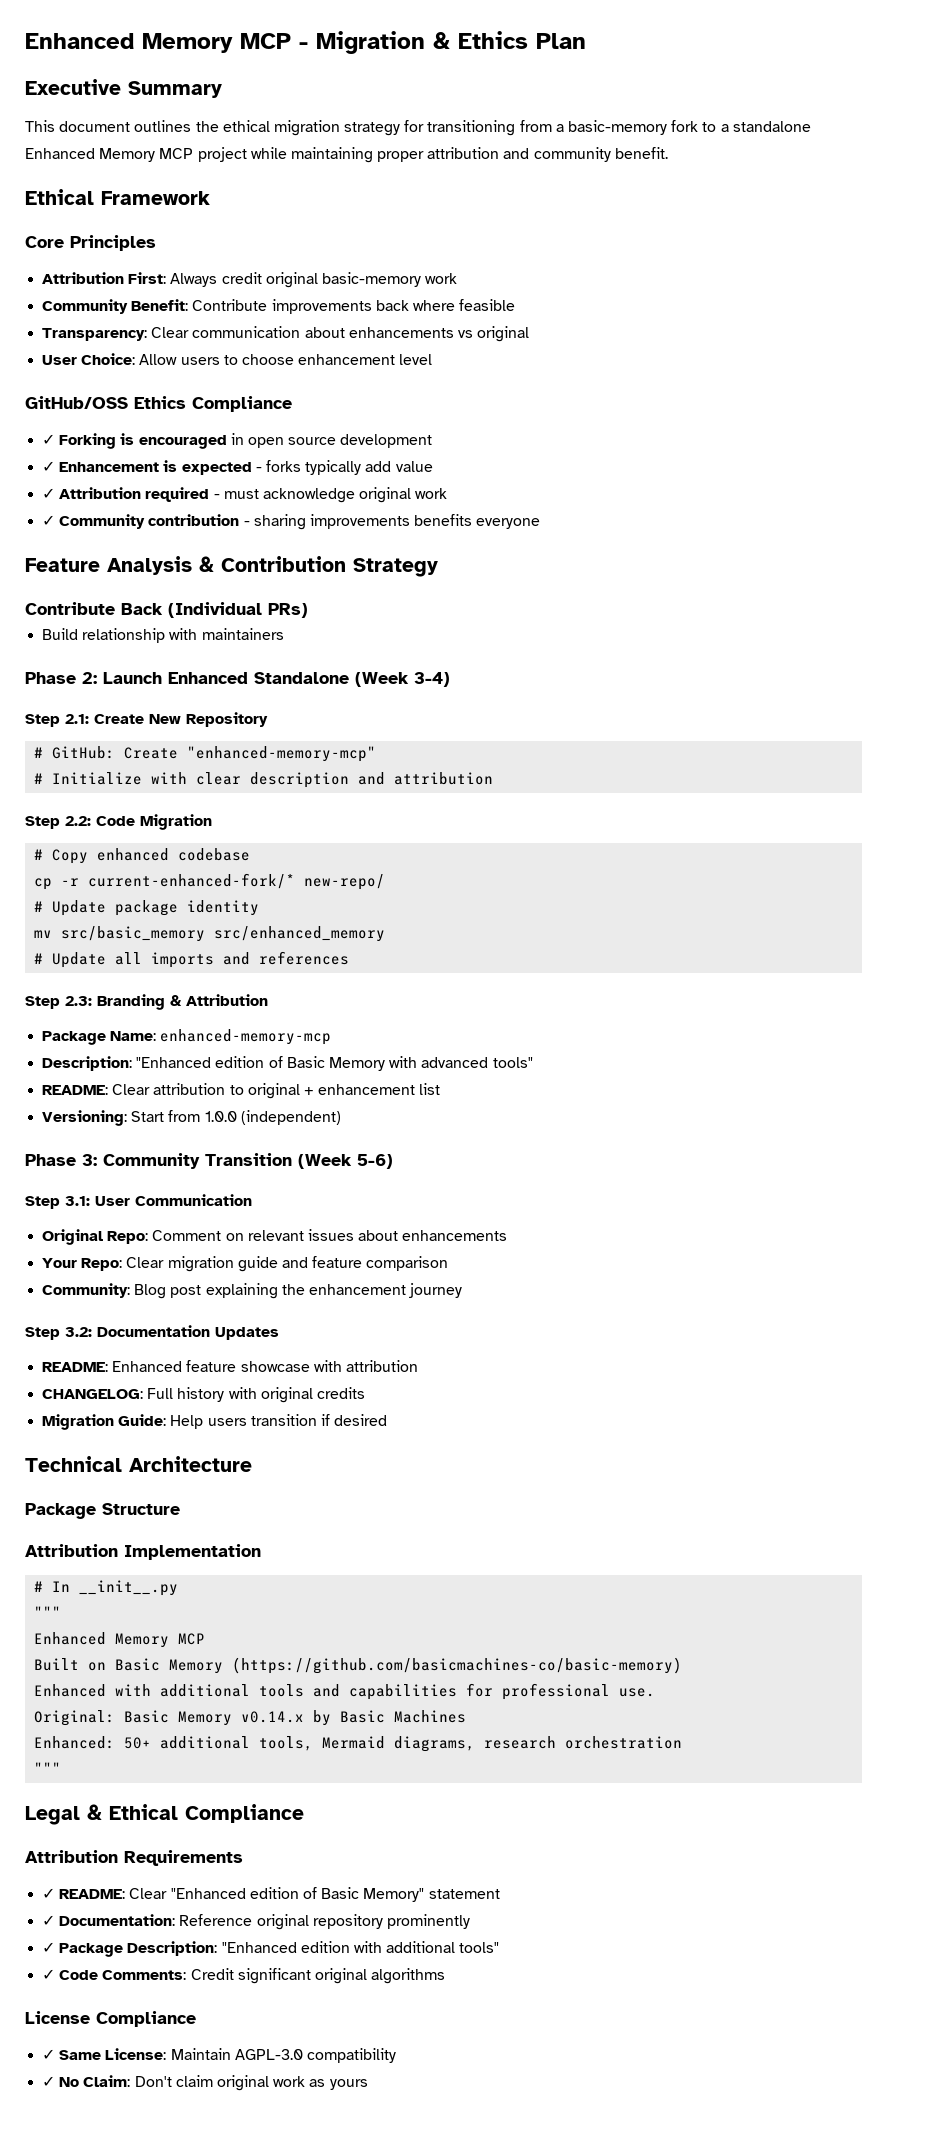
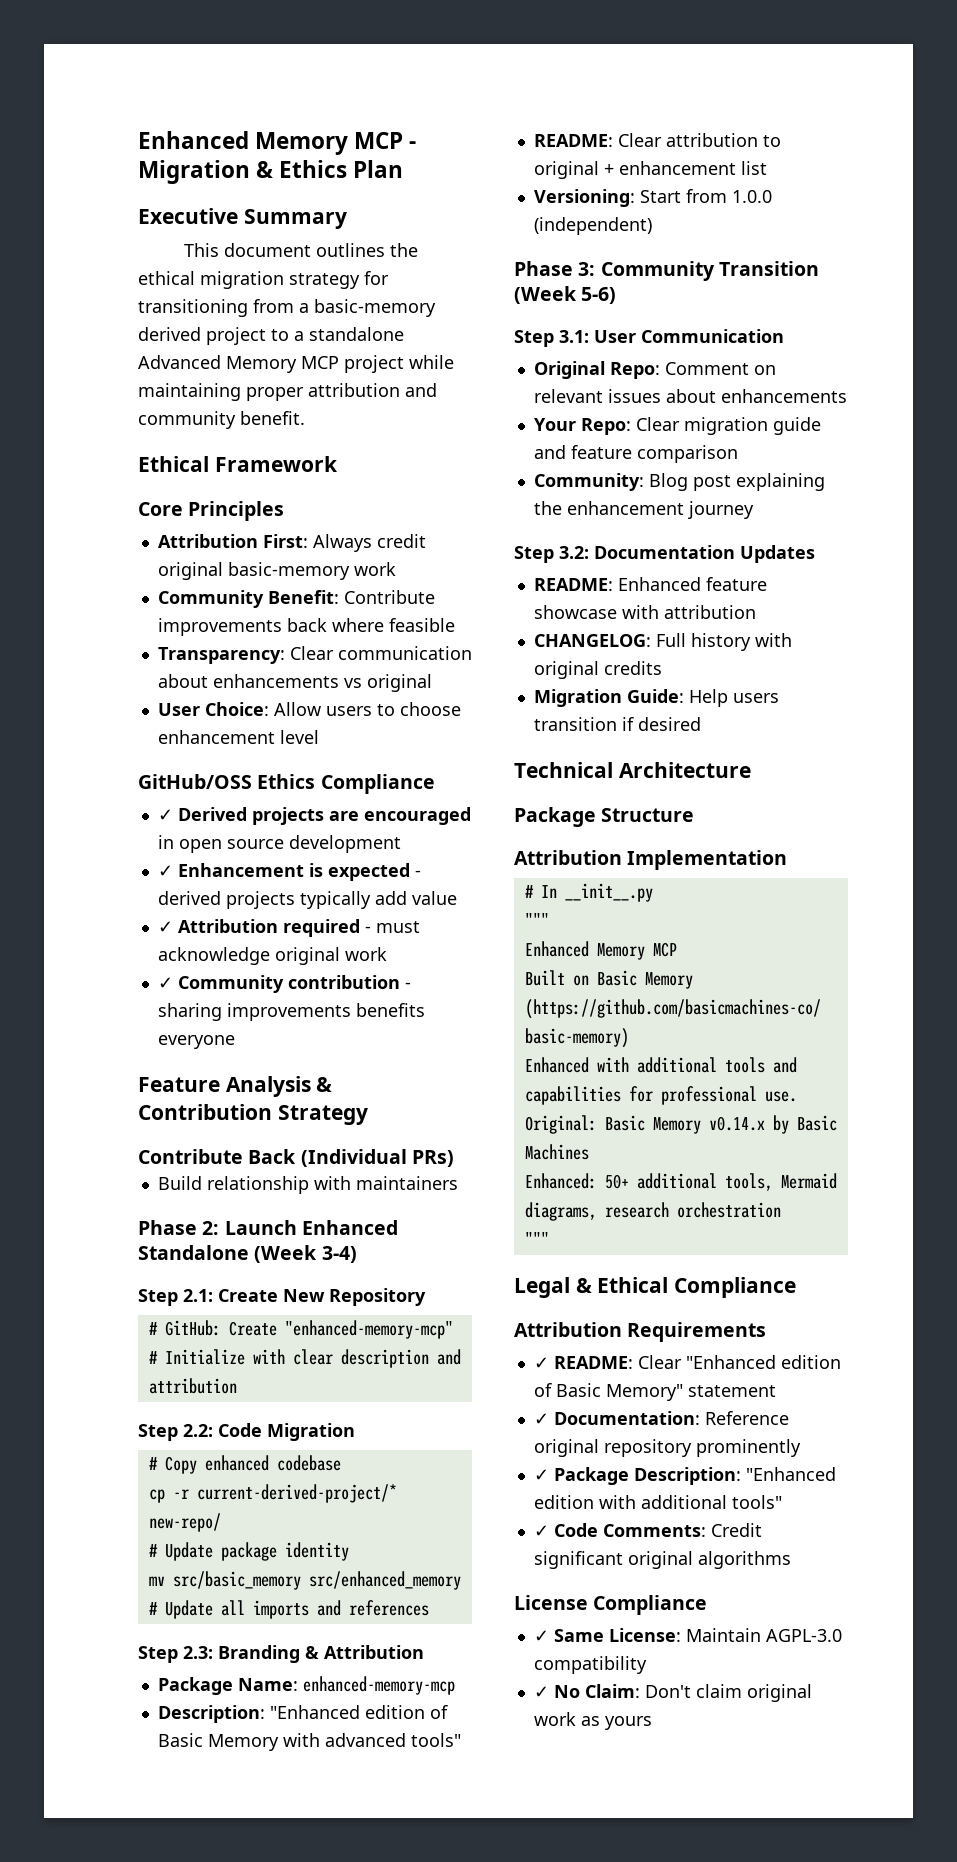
[671,120,699,132] fork -> [138,327,266,345] derived project
[25,148,95,159] Enhanced -> [138,355,221,369] Advanced
[59,433,135,449] Forking is -> [177,807,359,825] Derived projects are
[265,460,301,472] forks -> [157,891,295,909] derived projects
[88,873,296,889] current-enhanced-fork/* -> [196,1484,397,1503] current-derived-project/*

